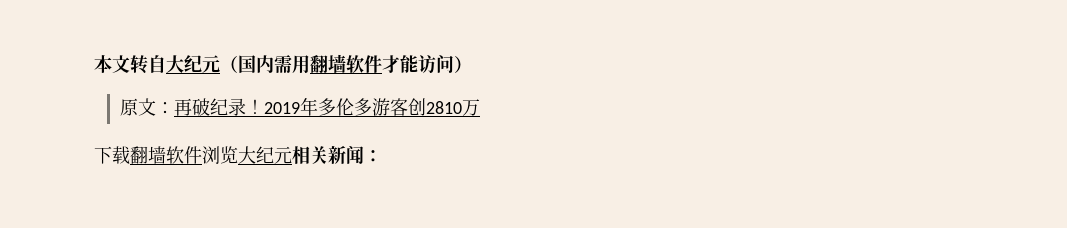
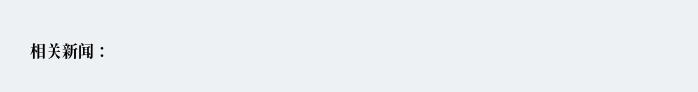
[94,54,472,74] [119,97,480,116] [94,146,292,164] 本文转自大纪元（国内需用翻墙软件才能访问） // 原文：再破纪录！2019年多伦多游客创2810万 // 下载翻墙软件浏览大纪元 -> (30, 51) none

